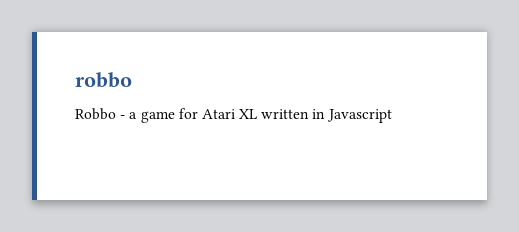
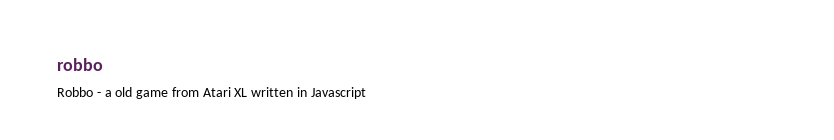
[140,108,198,123] game for -> [115,87,199,99] old game from

